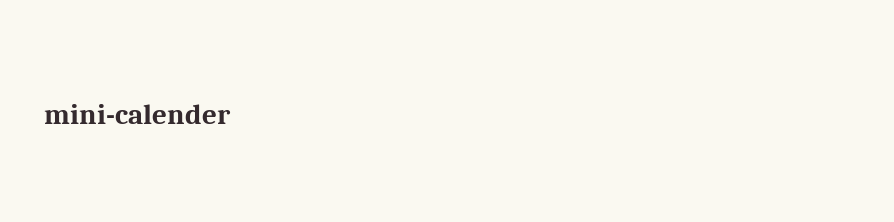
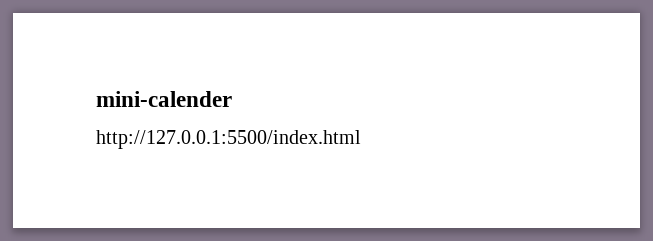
(231, 114) none -> [96,130,361,149] // http://127.0.0.1:5500/index.html

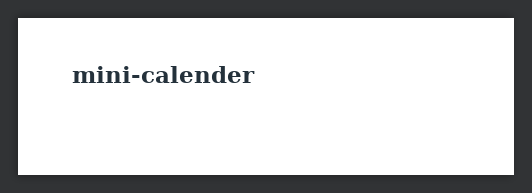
[96,130,361,149] // http://127.0.0.1:5500/index.html -> (255, 74) none

